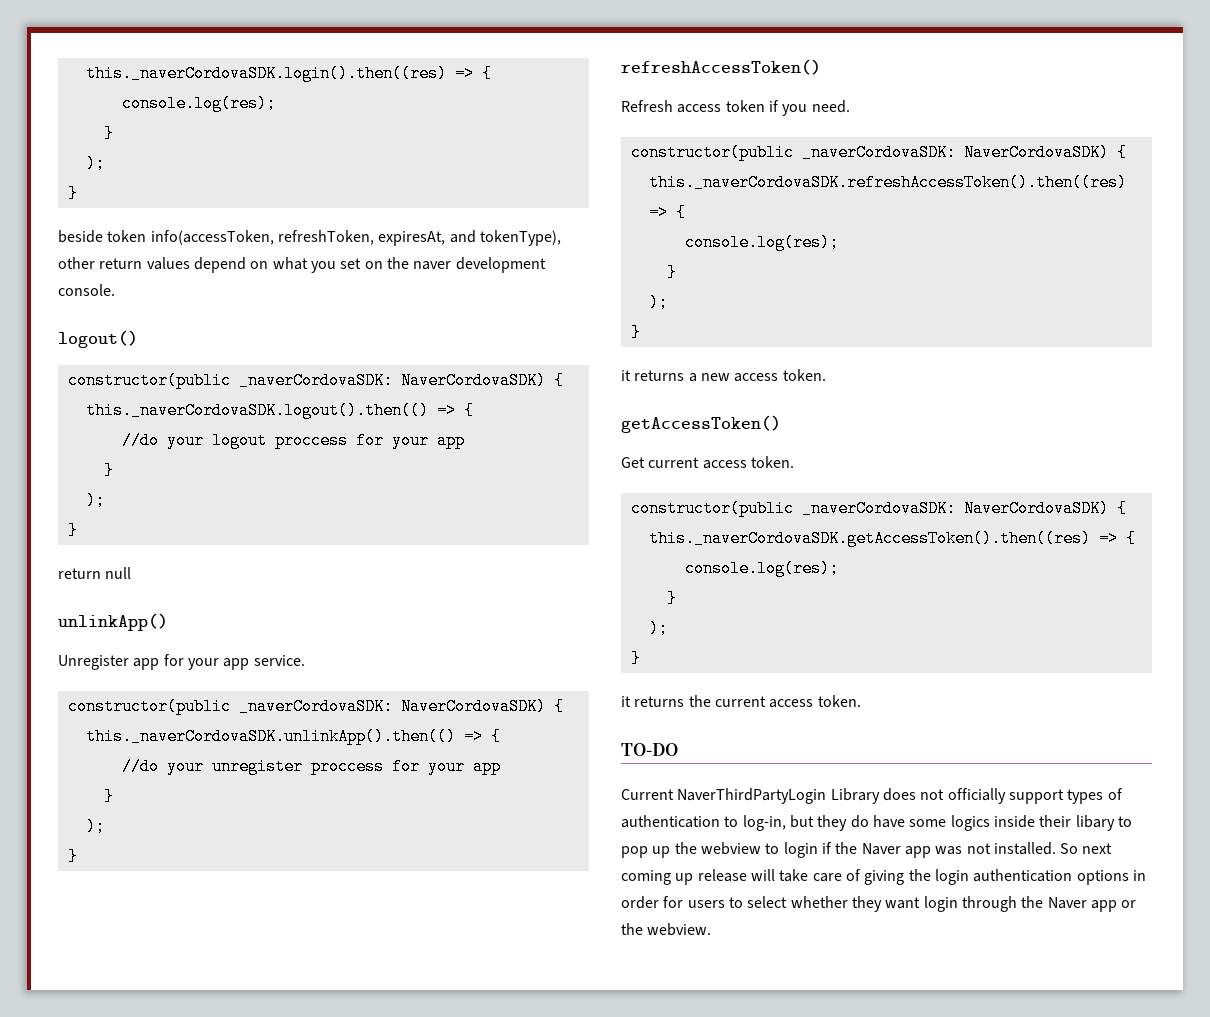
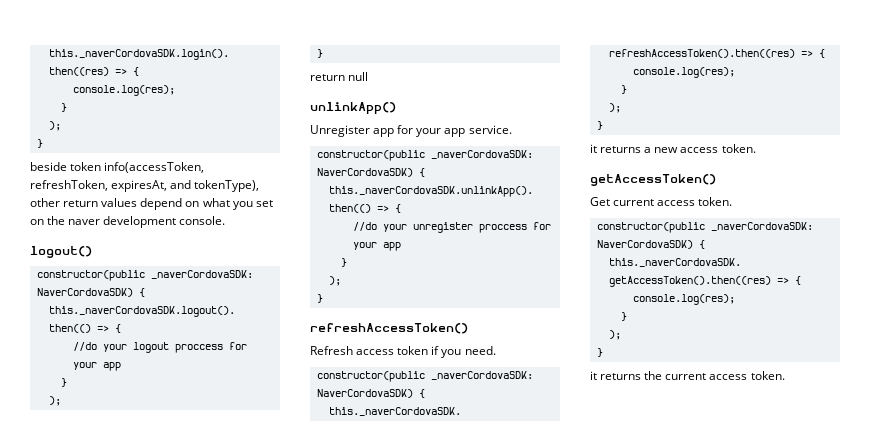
[621,743,678,756] [621,788,1123,804] [621,815,1132,831] [621,842,1113,858] [621,869,1146,885] [621,896,1137,912] [621,923,712,936] // TO-DO // Current NaverThirdPartyLogin Library does not officially support types of authentication to log-in, but they do have some logics inside their libary to pop up the webview to login if the Naver app was not installed. So next coming up release will take care of giving the login authentication options in order for users to select whether they want login through the Naver app or the webview. -> (785, 375) none

